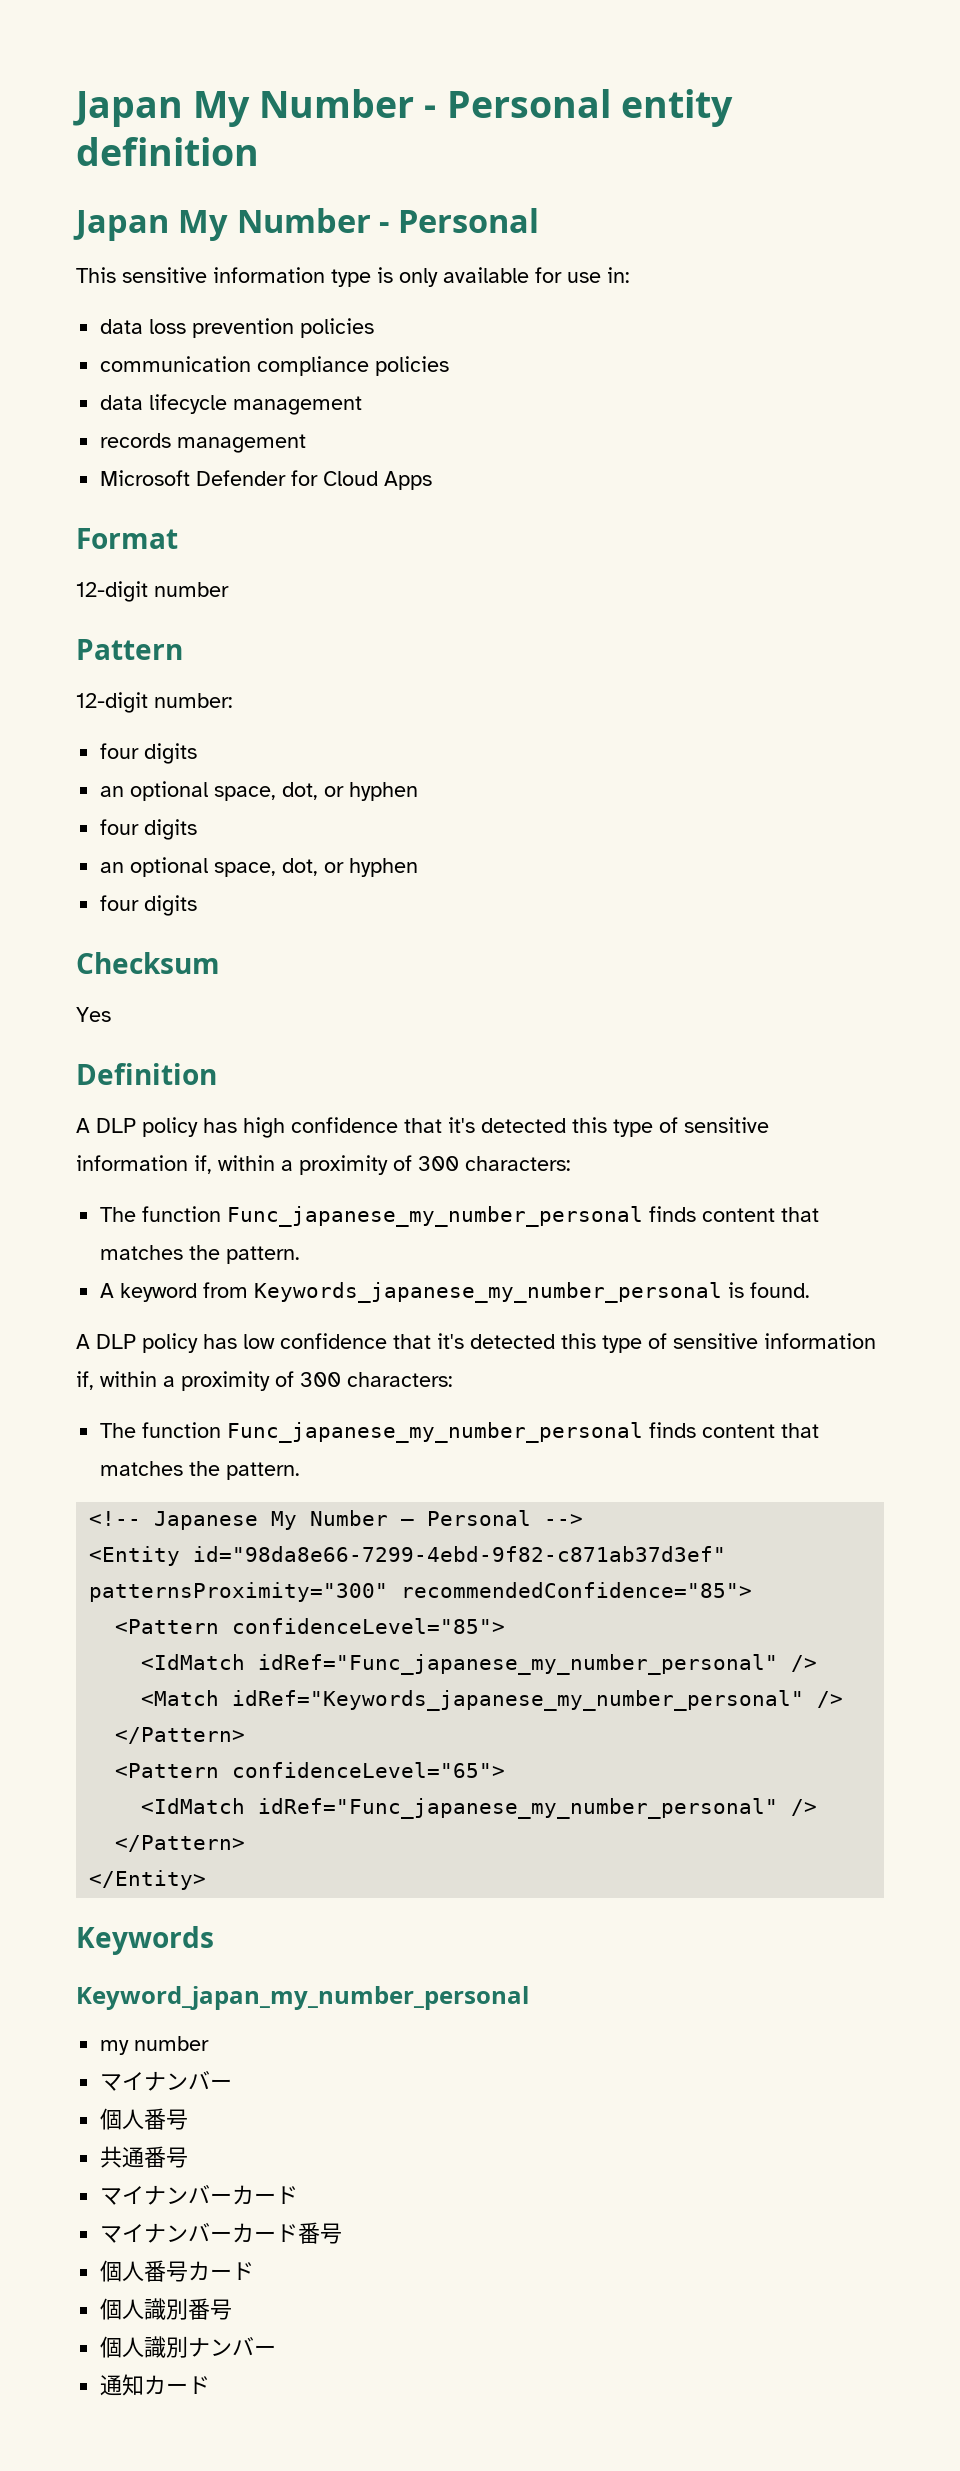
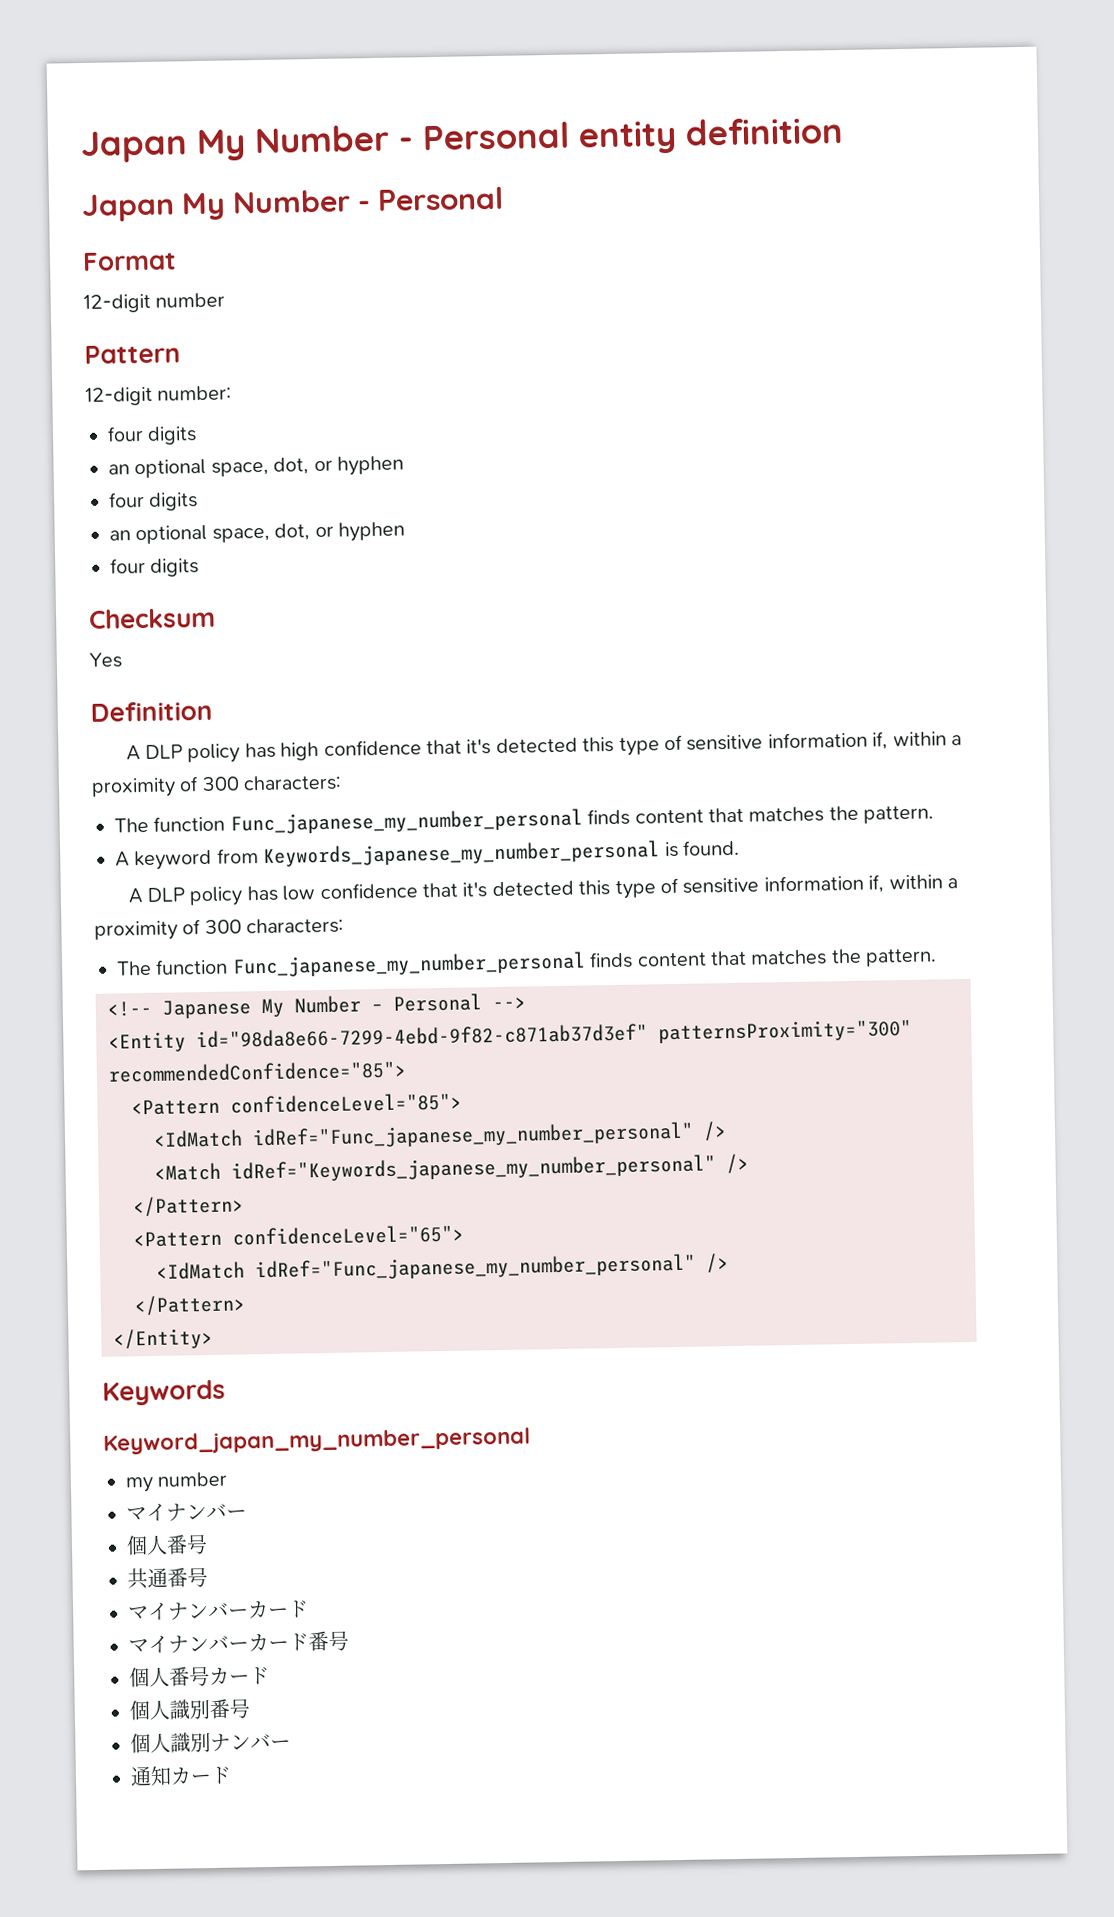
[76,267,630,287] [100,318,375,338] [100,356,450,376] [100,394,363,415] [100,433,307,453] [100,470,433,490] // This sensitive information type is only available for use in: // data loss prevention policies // communication compliance policies // data lifecycle management // records management // Microsoft Defender for Cloud Apps -> (505, 198) none

